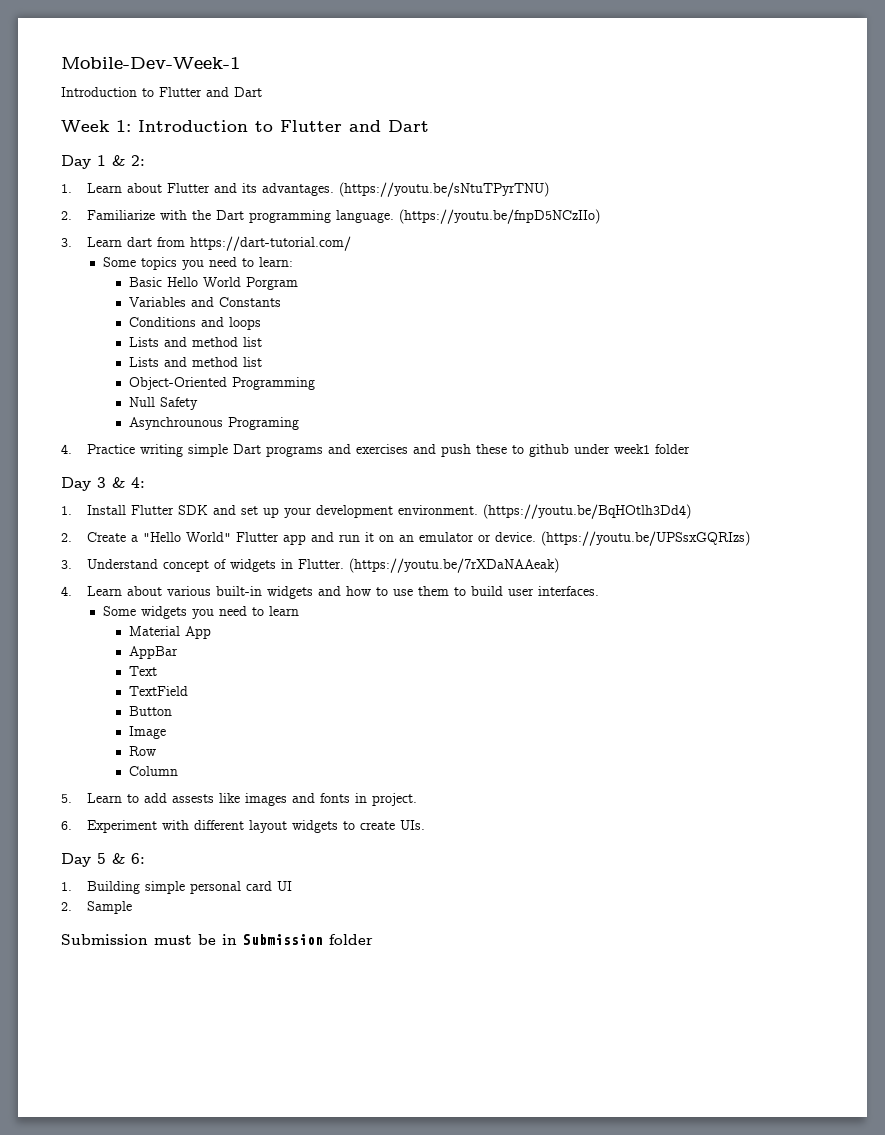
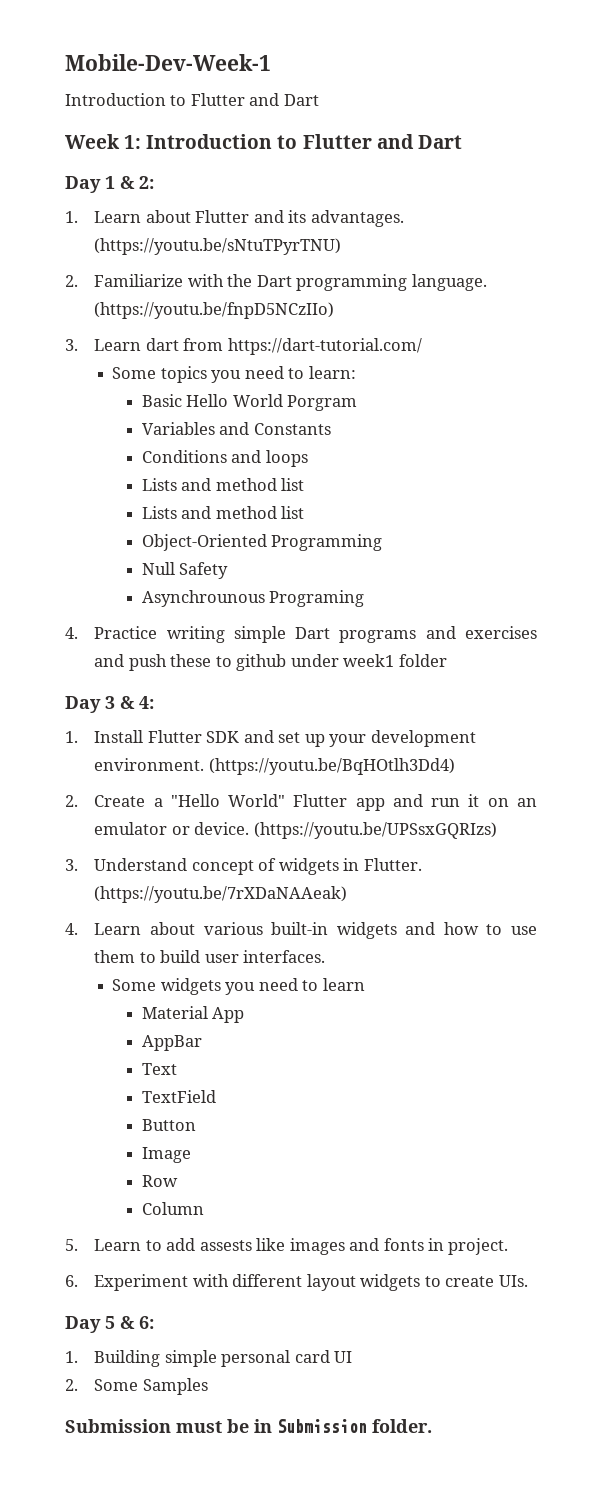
[87,901,133,914] Sample -> [94,1378,208,1395] Some Samples
[329,934,373,945] folder -> [372,1419,432,1433] folder.

